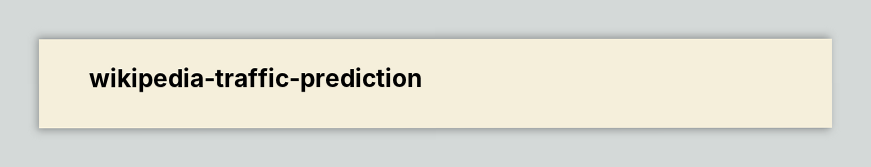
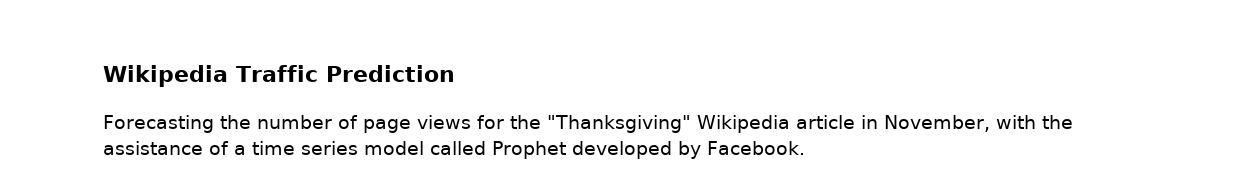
[88,67,423,93] wikipedia-traffic-prediction -> [103,65,455,87] [103,115,1073,133] [103,141,805,159] Wikipedia Traffic Prediction // Forecasting the number of page views for the "Thanksgiving" Wikipedia article in November, with the assistance of a time series model called Prophet developed by Facebook.

